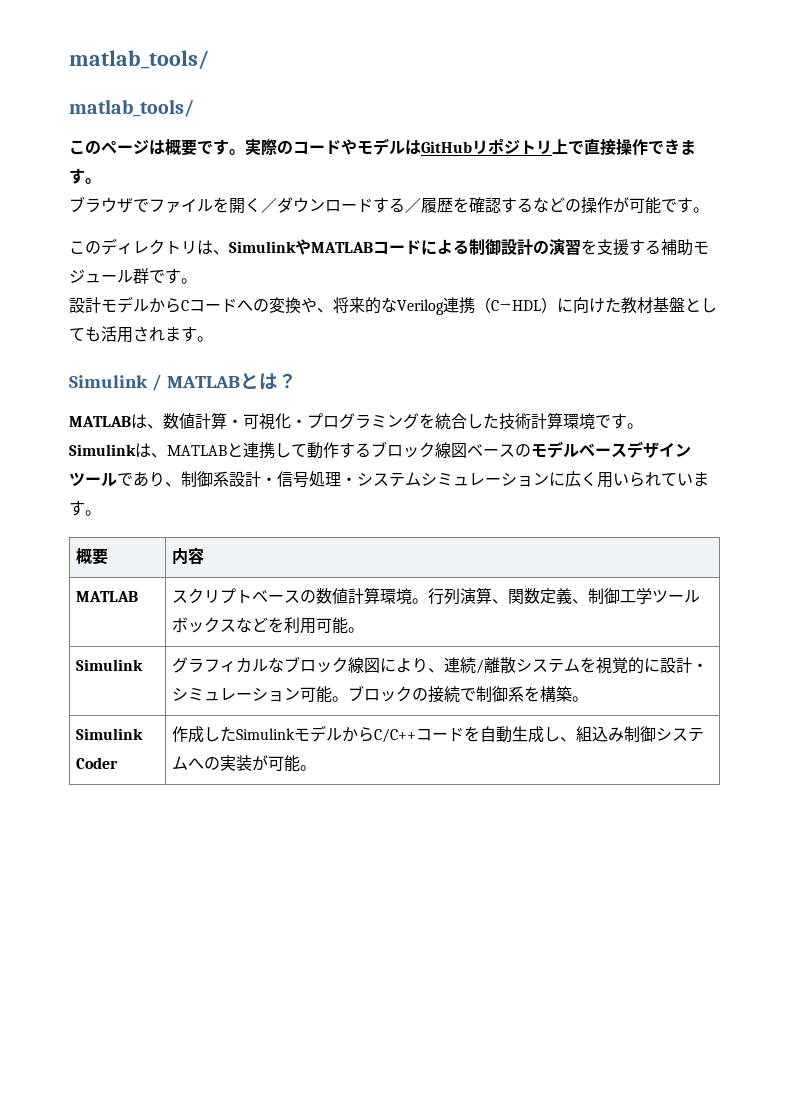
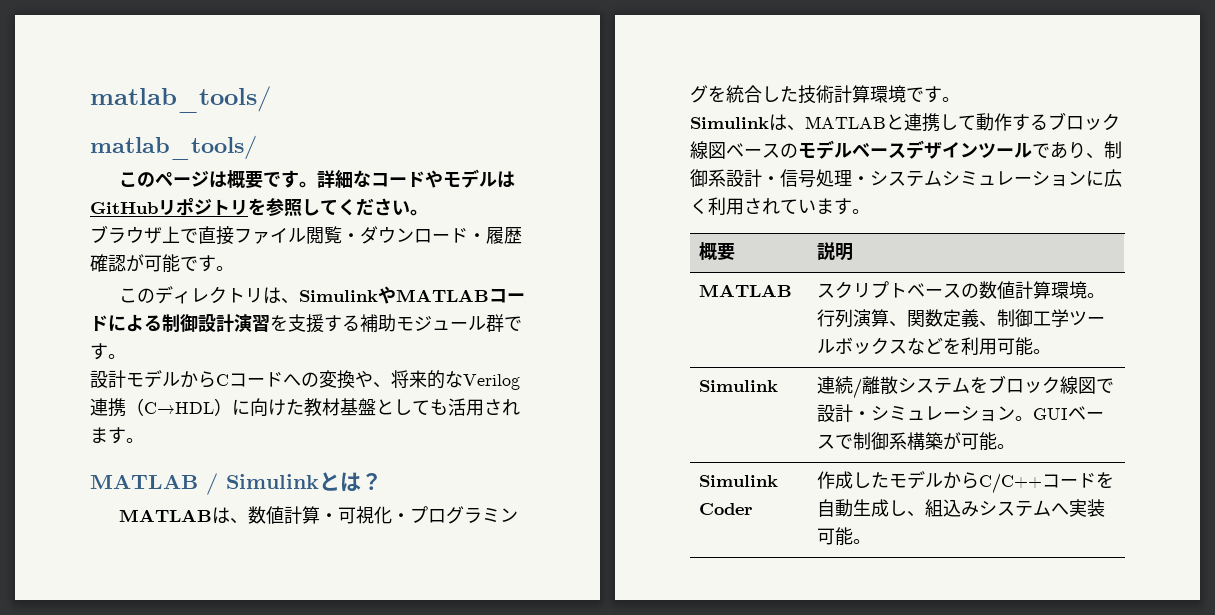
[245,139,293,156] 実際の -> [316,170,371,188] 詳細な
[552,138,696,155] [69,168,101,184] [69,196,613,214] 上で直接操作できます。 // ブラウザでファイルを開く／ダウンロードする／履歴を確認するなどの操作 -> [248,198,428,217] [90,225,522,245] [90,254,126,272] を参照してください。 // ブラウザ上で直接ファイル閲覧・ダウンロード・履歴確認
[533,240,549,255] の -> (234, 323) none
[69,374,240,391] Simulink / MATLAB -> [90,473,319,495] MATLAB / Simulink
[597,472,645,488] 用いら -> [708,197,762,215] 利用さ
[171,547,204,565] 内容 -> [816,242,853,261] 説明
[171,656,444,673] グラフィカルなブロック線図により、 -> (778, 386) none
[595,657,660,674] 視覚的に -> [987,375,1114,394] ブロック線図で
[299,685,572,703] 可能。ブロックの接続で制御系を構築 -> [1014,406,1104,421] [816,432,997,451] 。GUIベースで制御系構築が可能
[235,728,295,740] Simulink -> (889, 480) none
[623,726,656,742] 制御 -> (979, 509) none
[203,755,268,771] の実装が -> [1068,499,1105,517] 実装

